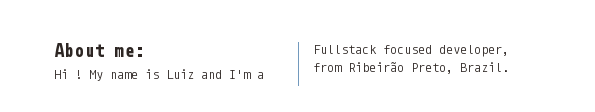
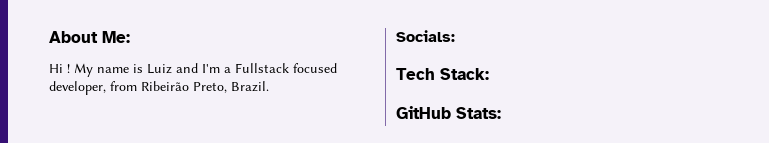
[114,47,144,57] me: -> [102,31,130,43] Me:
(509, 67) none -> [396,30,455,42] [396,68,489,80] [396,106,501,119] // Socials: // Tech Stack: // GitHub Stats:

